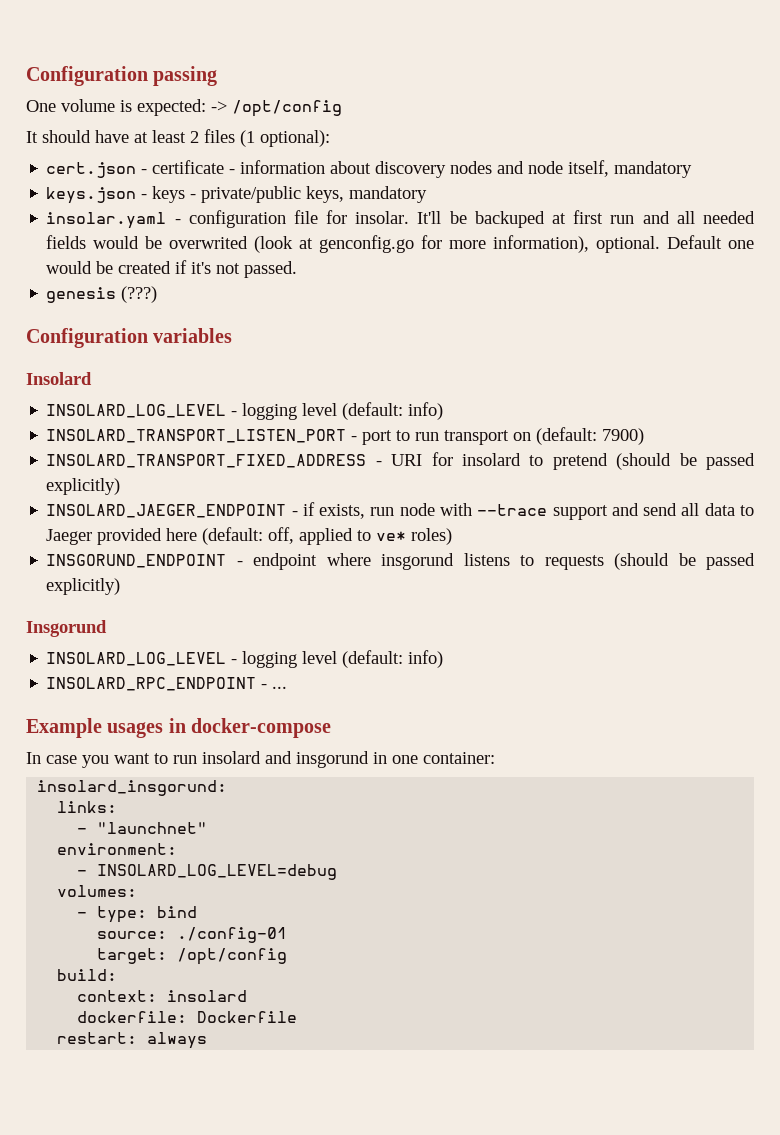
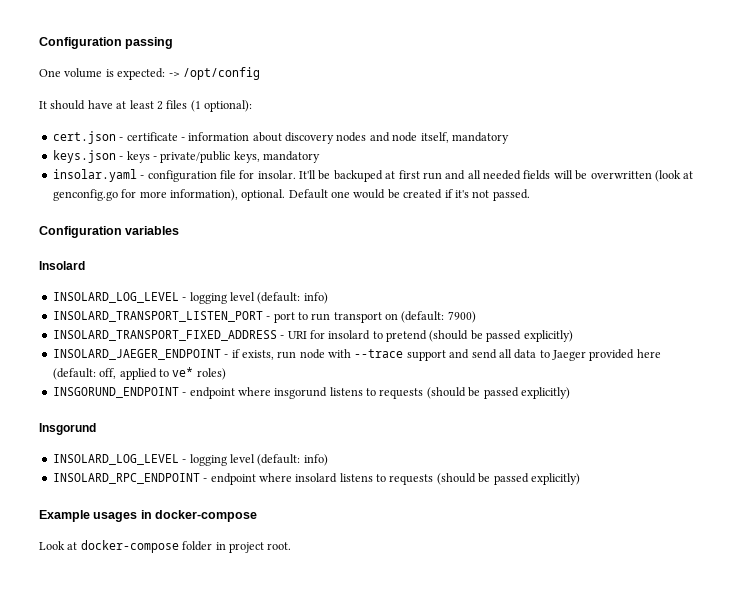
[93,236,249,249] would be overwrited -> [553,170,652,180] will be overwritten
[46,286,158,303] // genesis (???) -> (530, 195) none
[272,686,288,689] [26,718,332,738] [26,751,495,768] [37,780,228,796] [57,801,118,813] [77,822,208,834] [57,843,178,855] [77,864,338,880] [57,885,138,897] [77,906,198,923] [97,927,288,943] [97,948,288,965] [57,969,118,981] [77,990,248,1002] [77,1011,298,1023] [57,1032,208,1049] ... // Example usages in docker-compose // In case you want to run insolard and insgorund in one container: // insolard_insgorund: // links: // - "launchnet" // environment: // - INSOLARD_LOG_LEVEL=debug // volumes: // - type: bind // source: ./config-01 // target: /opt/config // build: // context: insolard // dockerfile: Dockerfile // restart: always -> [210,473,580,485] [39,510,258,522] [39,540,292,553] endpoint where insolard listens to requests (should be passed explicitly) // Example usages in docker-compose // Look at docker-compose folder in project root.

